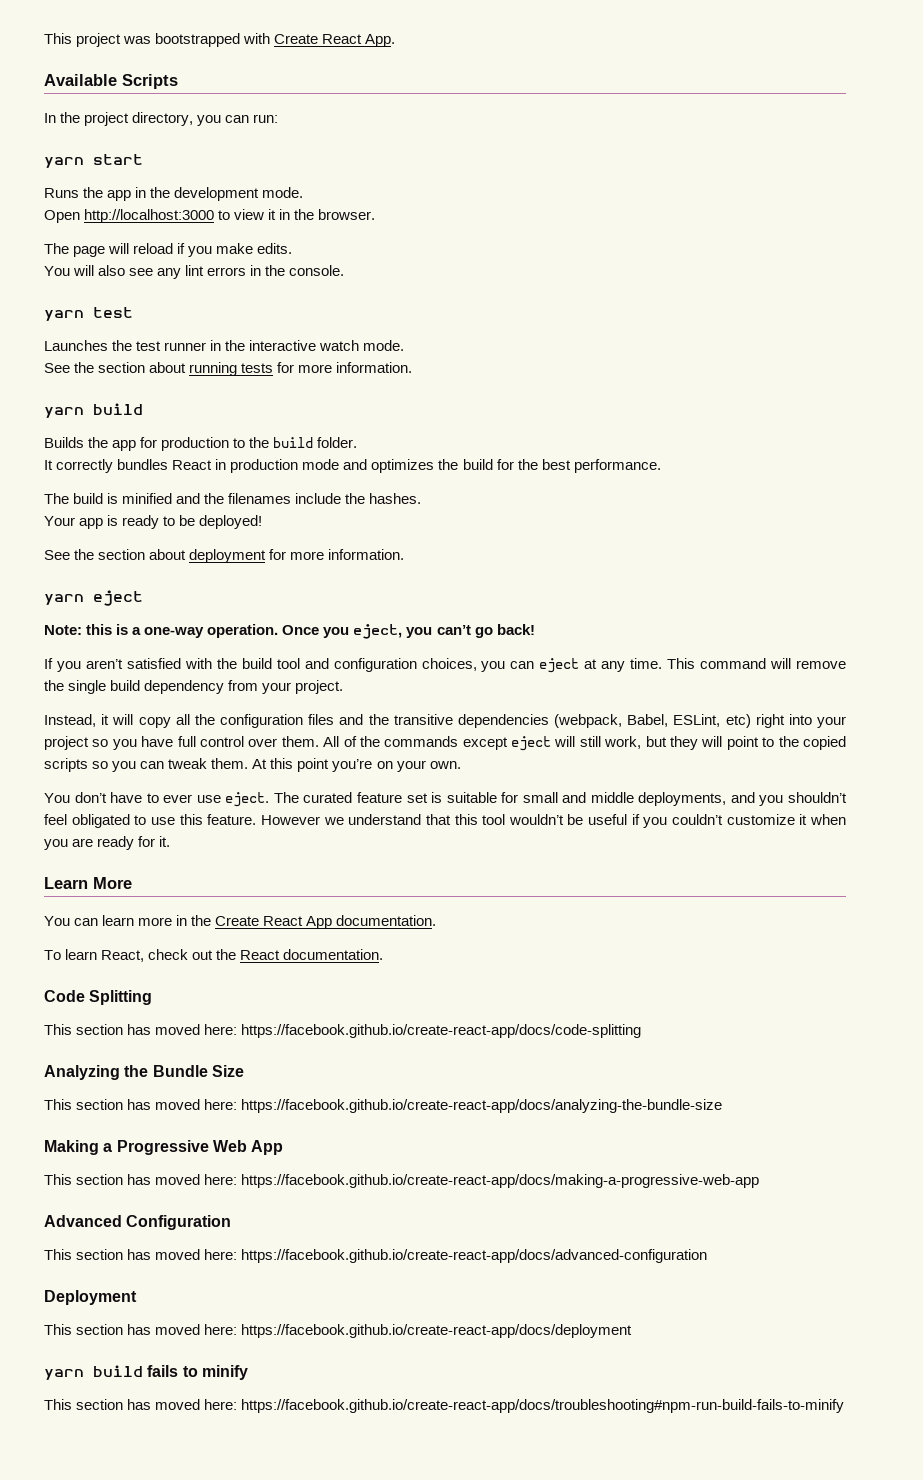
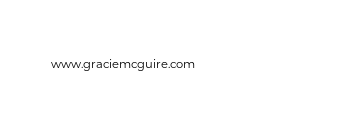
[44,33,396,47] [44,74,178,89] [44,112,279,126] [44,154,143,168] [44,187,304,201] [44,209,376,223] [44,243,293,257] [44,265,345,279] [44,307,133,321] [44,340,405,351] [44,362,413,376] [44,403,143,418] [44,437,358,451] [44,459,661,473] [44,493,422,504] [44,515,263,529] [44,549,405,563] [44,590,143,606] [44,624,535,639] [44,658,847,673] [44,680,344,694] [44,714,846,728] [44,736,847,751] [44,758,461,772] [44,792,847,807] [44,814,846,828] [44,836,171,850] [44,877,132,889] [44,915,437,929] [44,949,384,962] [44,990,153,1005] [44,1024,642,1038] [44,1065,244,1080] [44,1099,723,1113] [44,1140,284,1155] [44,1174,760,1188] [44,1215,232,1230] [44,1249,708,1263] [44,1290,137,1305] [44,1324,633,1338] [44,1365,248,1380] [44,1399,845,1413] This project was bootstrapped with Create React App. // Available Scripts // In the project directory, you can run: // yarn start // Runs the app in the development mode. // Open http://localhost:3000 to view it in the browser. // The page will reload if you make edits. // You will also see any lint errors in the console. // yarn test // Launches the test runner in the interactive watch mode. // See the section about running tests for more information. // yarn build // Builds the app for production to the build folder. // It correctly bundles React in production mode and optimizes the build for the best performance. // The build is minified and the filenames include the hashes. // Your app is ready to be deployed! // See the section about deployment for more information. // yarn eject // Note: this is a one-way operation. Once you eject, you can’t go back! // If you aren’t satisfied with the build tool and configuration choices, you can eject at any time. This command will remove the single build dependency from your project. // Instead, it will copy all the configuration files and the transitive dependencies (webpack, Babel, ESLint, etc) right into your project so you have full control over them. All of the commands except eject will still work, but they will point to the copied scripts so you can tweak them. At this point you’re on your own. // You don’t have to ever use eject. The curated feature set is suitable for small and middle deployments, and you shouldn’t feel obligated to use this feature. However we understand that this tool wouldn’t be useful if you couldn’t customize it when you are ready for it. // Learn More // You can learn more in the Create React App documentation. // To learn React, check out the React documentation. // Code Splitting // This section has moved here: https://facebook.github.io/create-react-app/docs/code-splitting // Analyzing the Bundle Size // This section has moved here: https://facebook.github.io/create-react-app/docs/analyzing-the-bundle-size // Making a Progressive Web App // This section has moved here: https://facebook.github.io/create-react-app/docs/making-a-progressive-web-app // Advanced Configuration // This section has moved here: https://facebook.github.io/create-react-app/docs/advanced-configuration // Deployment // This section has moved here: https://facebook.github.io/create-react-app/docs/deployment // yarn build fails to minify // This section has moved here: https://facebook.github.io/create-react-app/docs/troubleshooting#npm-run-build-fails-to-minify -> [51,59,195,71] www.graciemcguire.com

